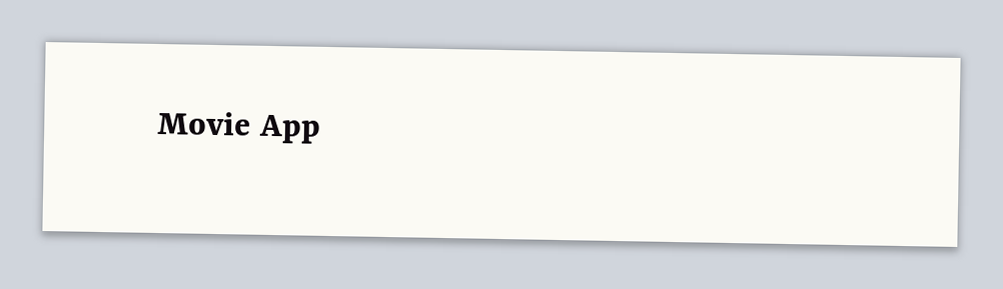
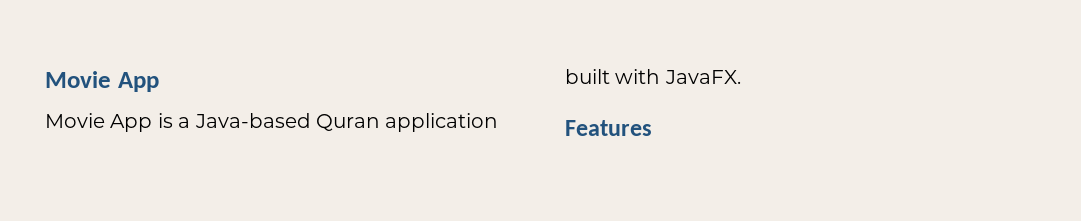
[157,110,321,144] Movie App -> [45,71,159,92] [45,113,499,132] [565,69,741,84] [565,120,652,136] Movie App // Movie App is a Java-based Quran application built with JavaFX. // Features

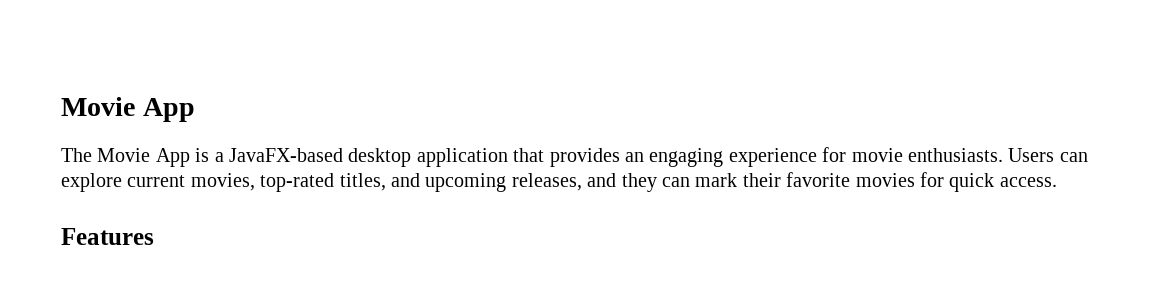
(159, 82) none -> [61,148,92,162] The
[194,113,499,132] [565,69,741,84] Java-based Quran application built with JavaFX. -> [229,147,1088,167] [61,172,1057,192] JavaFX-based desktop application that provides an engaging experience for movie enthusiasts. Users can explore current movies, top-rated titles, and upcoming releases, and they can mark their favorite movies for quick access.

